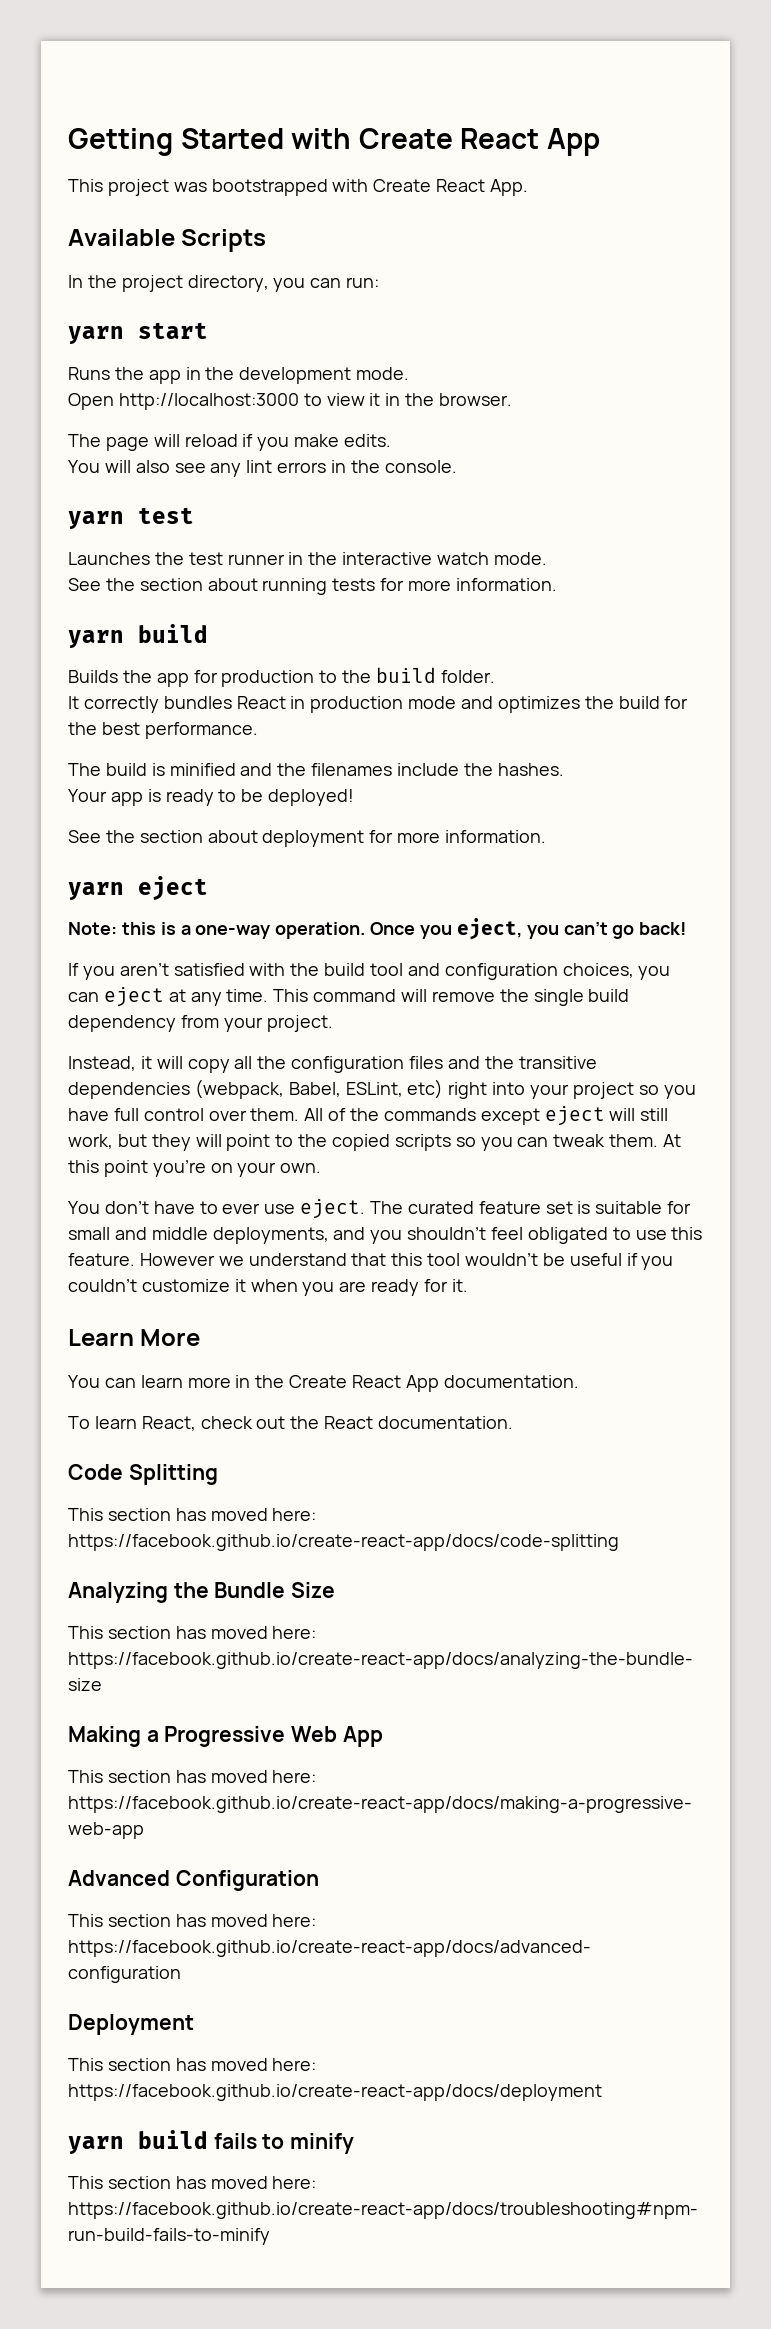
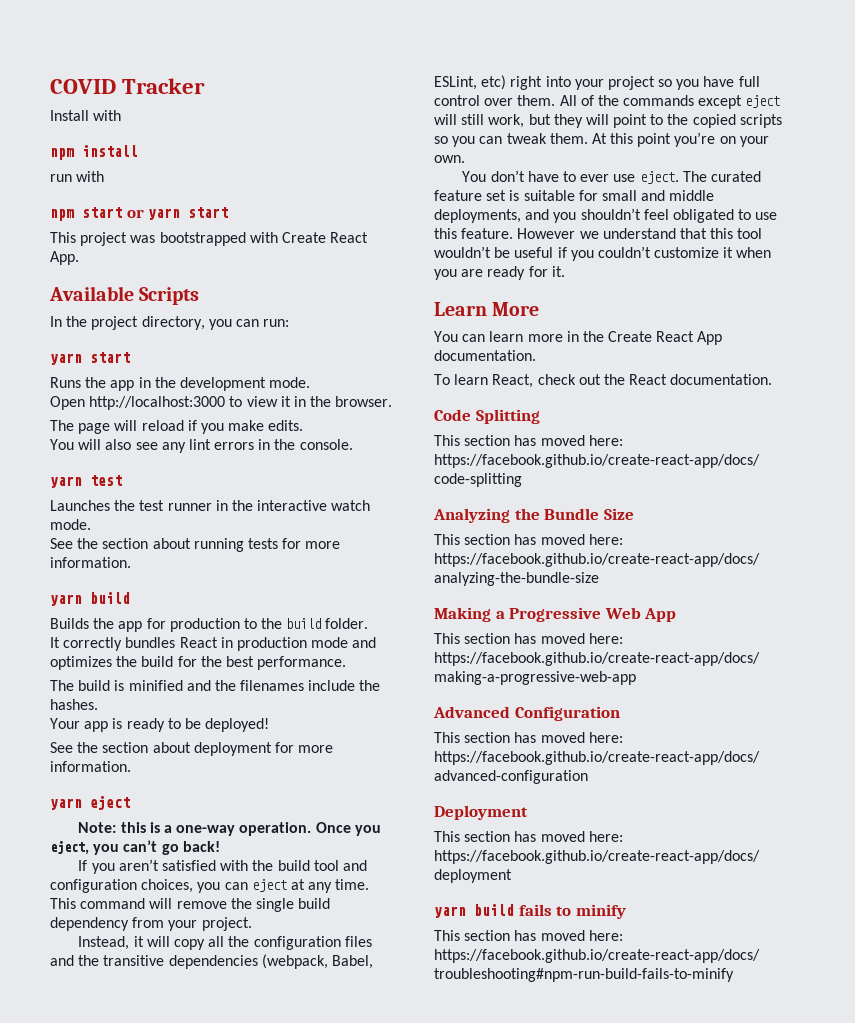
[68,128,600,156] Getting Started with Create React App -> [50,78,206,94] [50,110,122,121] [50,145,138,160] [50,171,105,182] [50,207,229,221] COVID Tracker // Install with // npm install // run with // npm start or yarn start

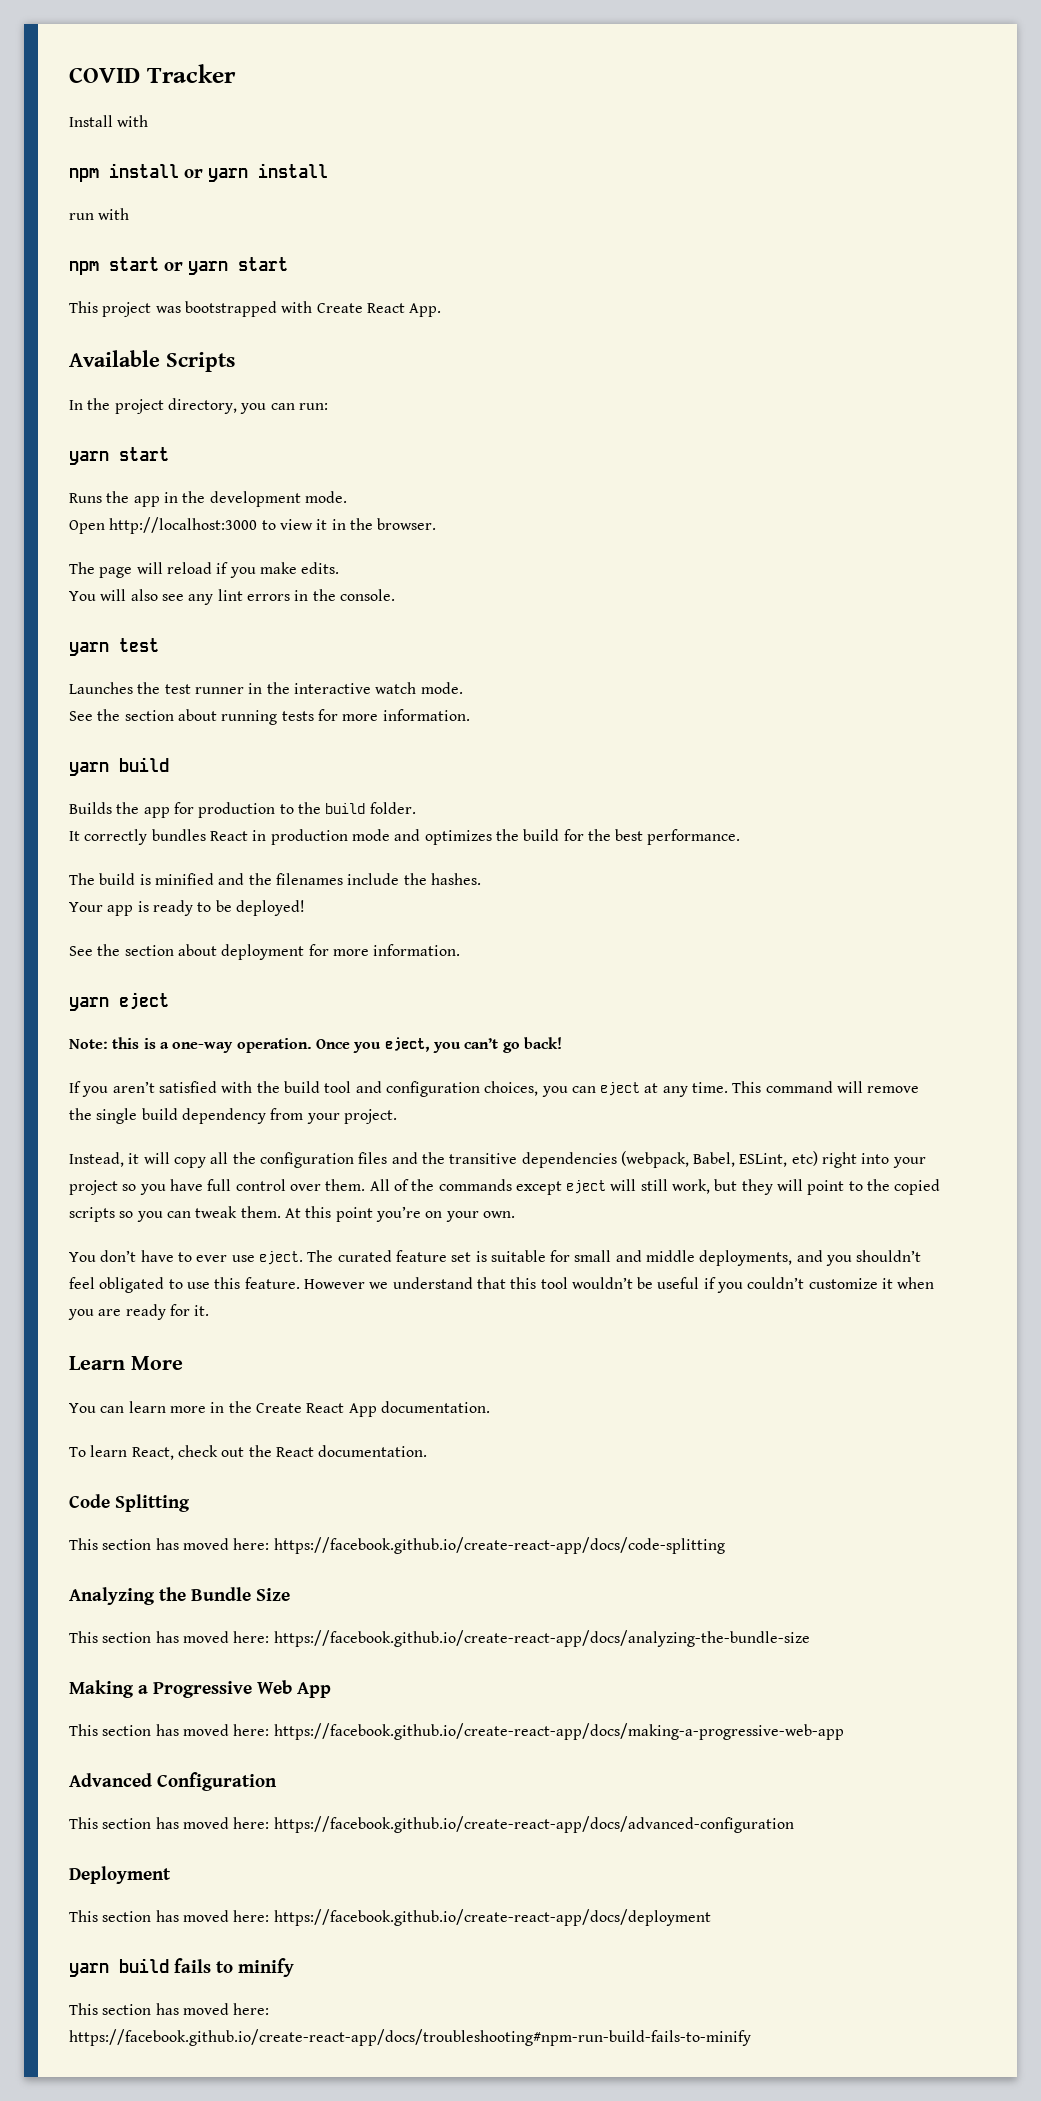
(138, 151) none -> [184,163,328,182] or yarn install

